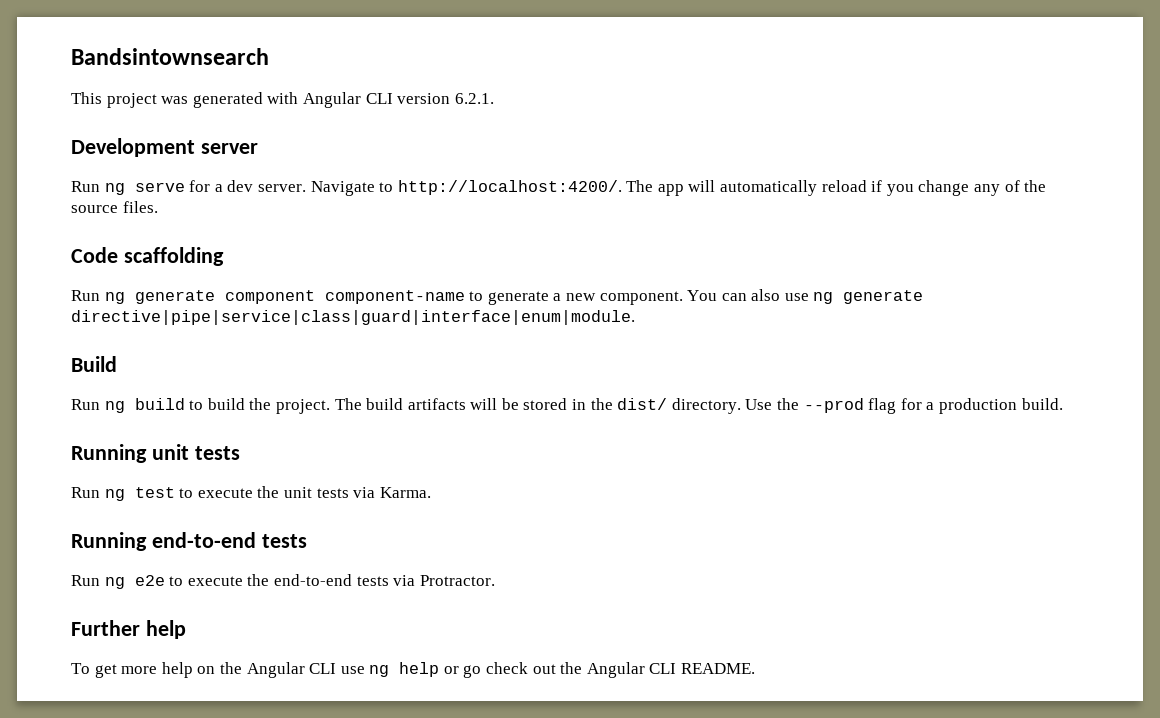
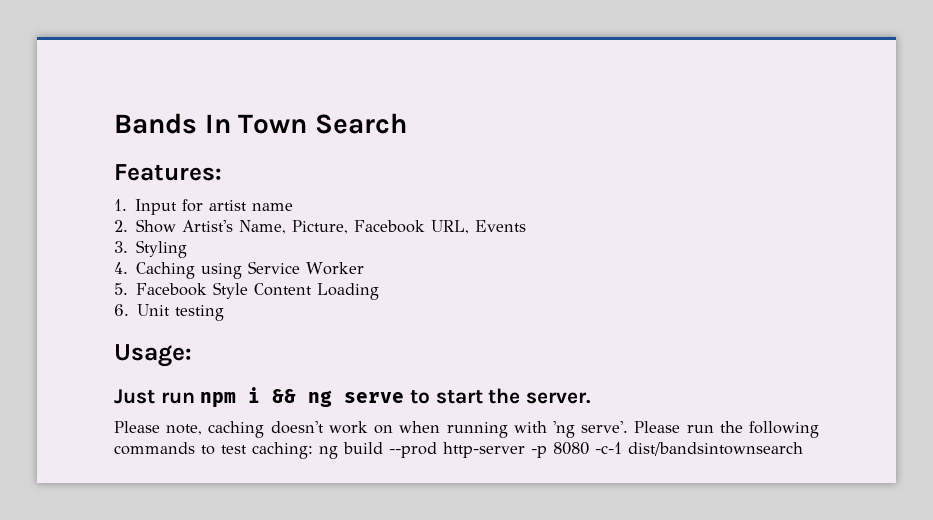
[71,48,269,65] [71,92,494,108] [71,138,258,157] [71,180,1047,196] [71,201,158,213] [71,247,224,266] [71,289,924,305] [71,310,635,325] [71,356,117,372] [71,398,1063,414] [71,444,240,463] [71,486,431,501] [71,532,307,551] [71,574,495,589] [71,620,186,639] [71,662,756,678] Bandsintownsearch // This project was generated with Angular CLI version 6.2.1. // Development server // Run ng serve for a dev server. Navigate to http://localhost:4200/. The app will automatically reload if you change any of the source files. // Code scaffolding // Run ng generate component component-name to generate a new component. You can also use ng generate directive|pipe|service|class|guard|interface|enum|module. // Build // Run ng build to build the project. The build artifacts will be stored in the dist/ directory. Use the --prod flag for a production build. // Running unit tests // Run ng test to execute the unit tests via Karma. // Running end-to-end tests // Run ng e2e to execute the end-to-end tests via Protractor. // Further help // To get more help on the Angular CLI use ng help or go check out the Angular CLI README. -> [114,113,407,134] [114,164,222,181] [114,199,294,215] [114,219,527,234] [114,240,188,258] [114,261,365,279] [114,282,380,300] [114,304,225,321] [114,344,192,367] [114,387,592,408] [114,421,819,438] [114,442,803,459] Bands In Town Search // Features: // 1. Input for artist name // 2. Show Artist's Name, Picture, Facebook URL, Events // 3. Styling // 4. Caching using Service Worker // 5. Facebook Style Content Loading // 6. Unit testing // Usage: // Just run npm i && ng serve to start the server. // Please note, caching doesn't work on when running with 'ng serve'. Please run the following commands to test caching: ng build --prod http-server -p 8080 -c-1 dist/bandsintownsearch

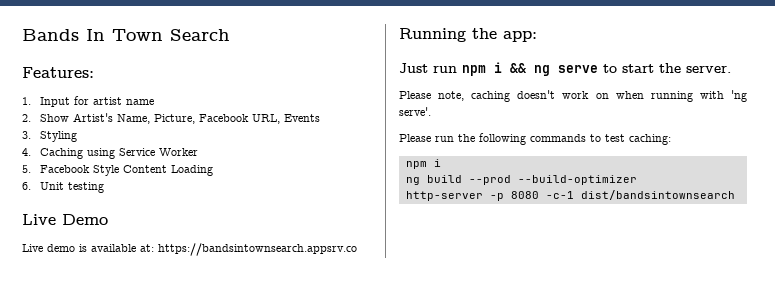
[114,344,192,367] Usage: -> [22,214,108,225] [22,243,357,256] [399,28,537,42] Live Demo // Live demo is available at: https://bandsintownsearch.appsrv.co // Running the app:
(629, 427) none -> (431, 111) //
(313, 450) none -> [405,159,441,169] // npm i //
(437, 450) none -> [517,175,637,185] --build-optimizer //

